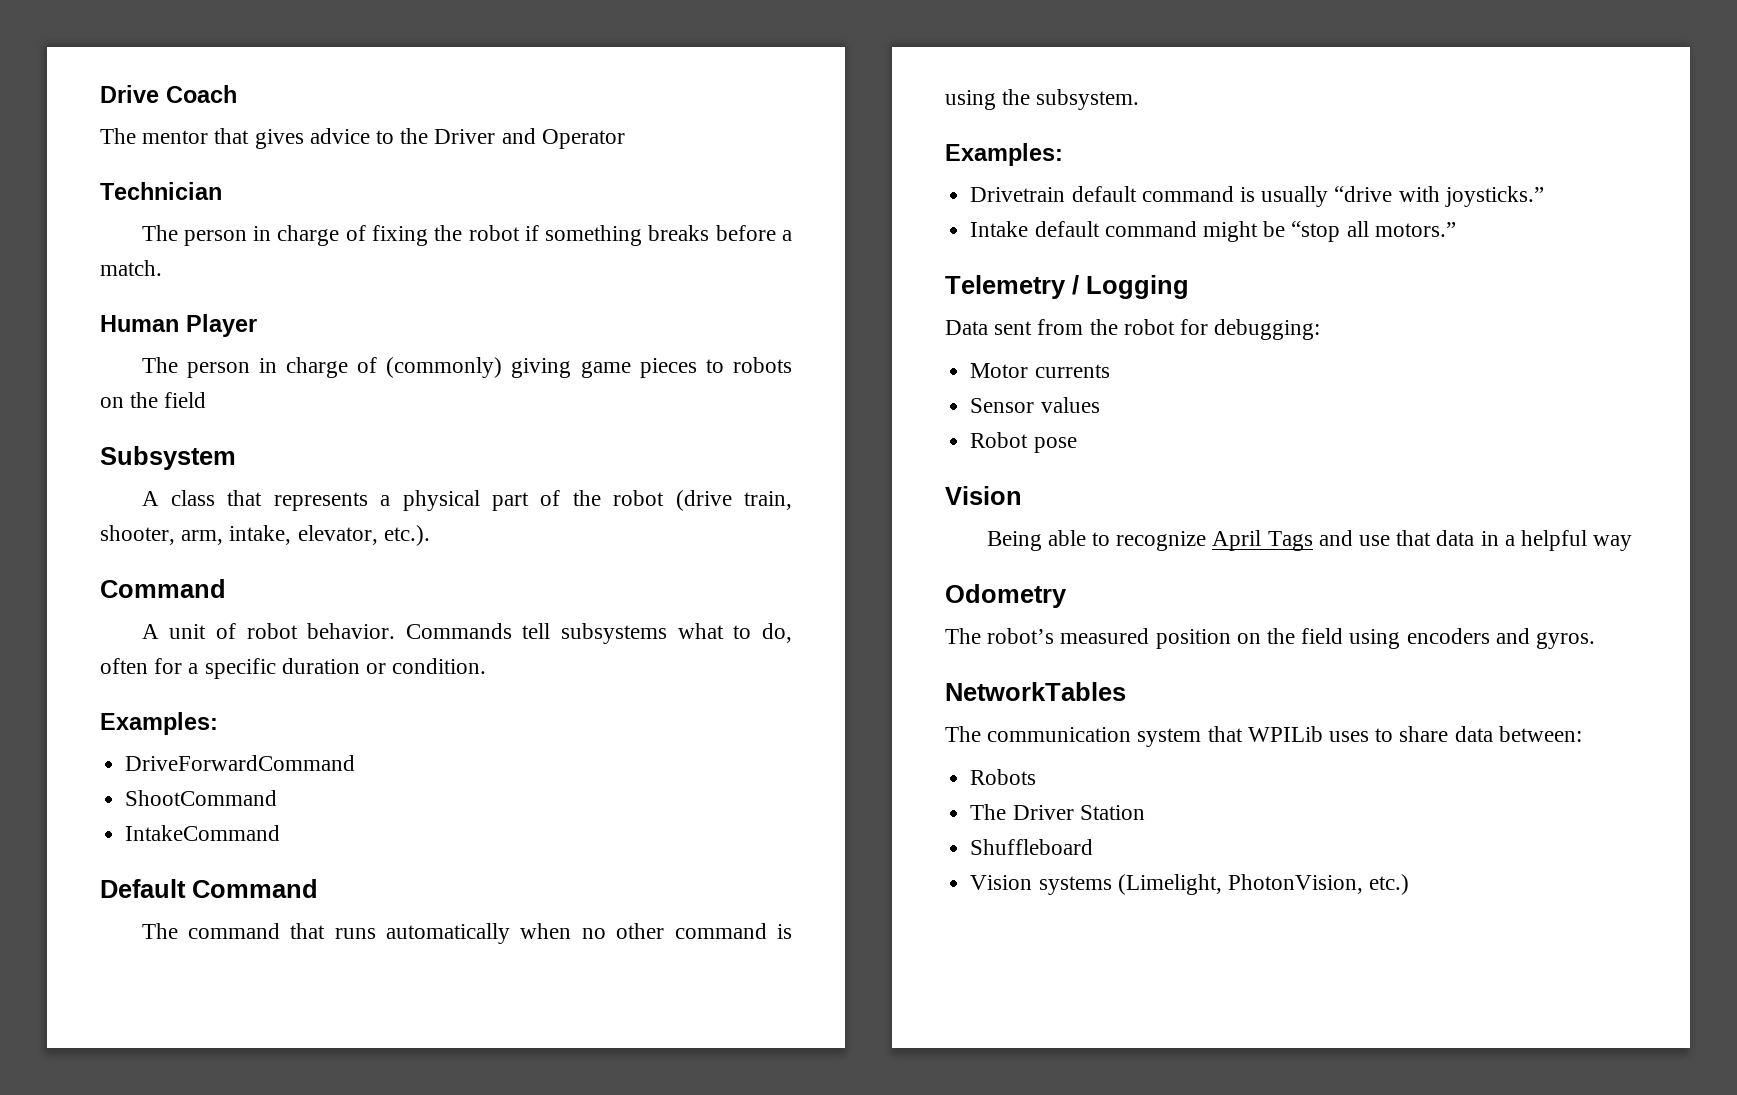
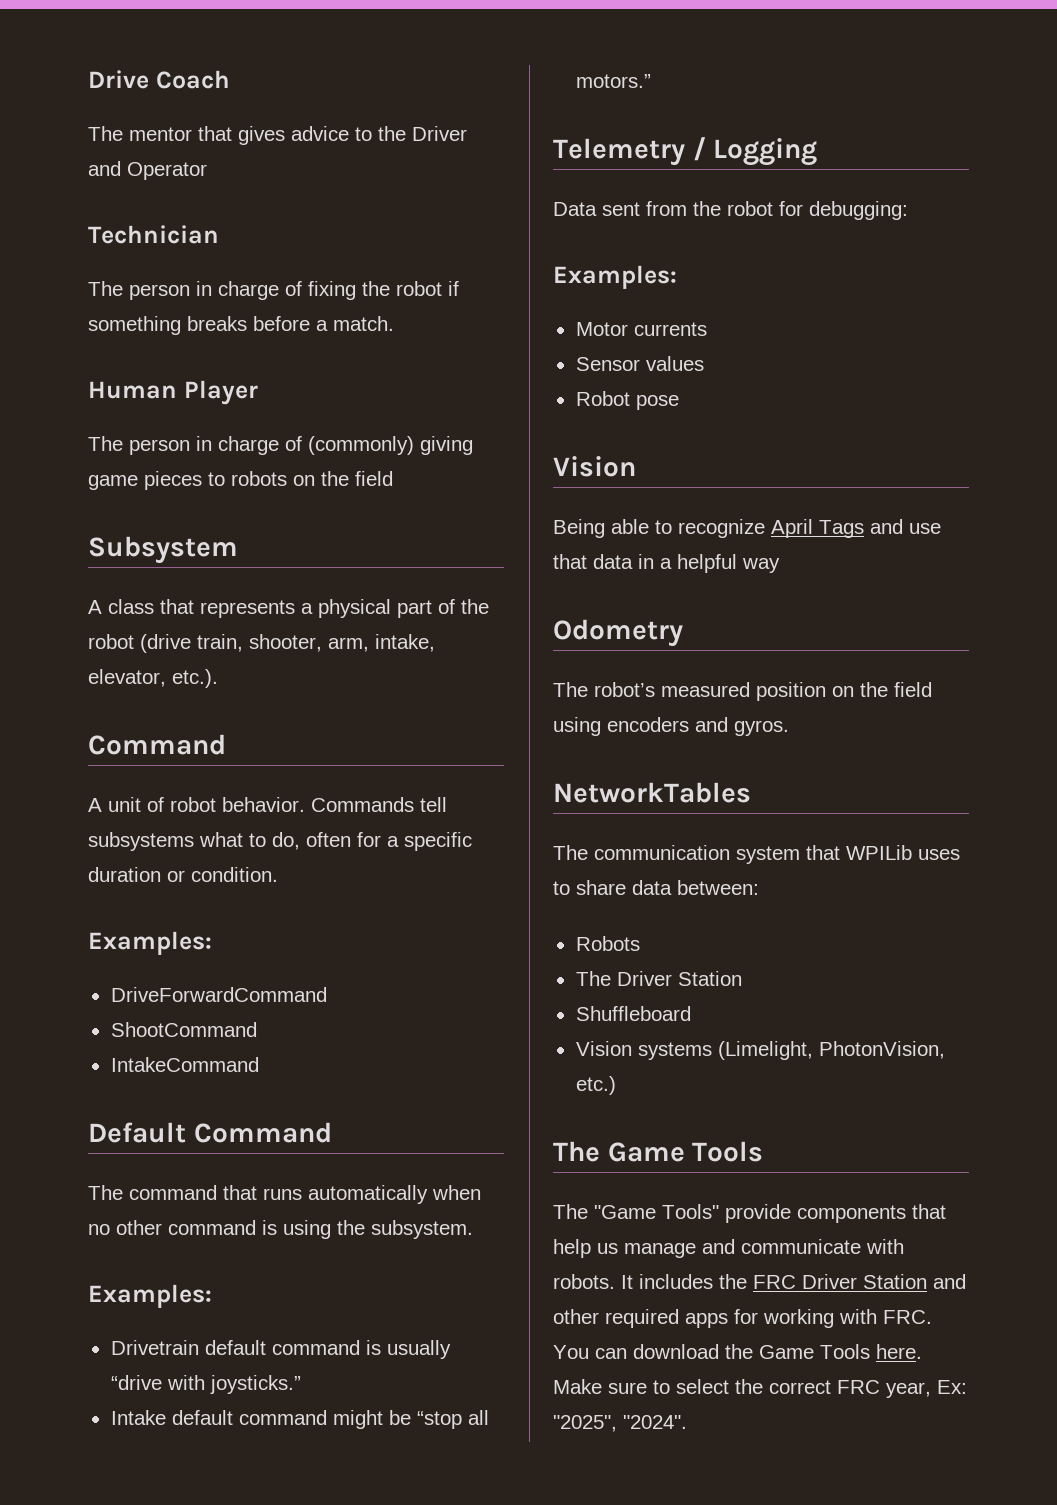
(1321, 329) none -> [553,265,677,289] // Examples:
(1410, 884) none -> [553,1141,764,1162] [553,1204,946,1223] [553,1239,904,1258] [553,1274,966,1289] [553,1309,932,1328] [553,1344,922,1359] [553,1379,967,1398] [553,1415,687,1432] // The Game Tools // The "Game Tools" provide components that help us manage and communicate with robots. It includes the FRC Driver Station and other required apps for working with FRC. You can download the Game Tools here. Make sure to select the correct FRC year, Ex: "2025", "2024".

